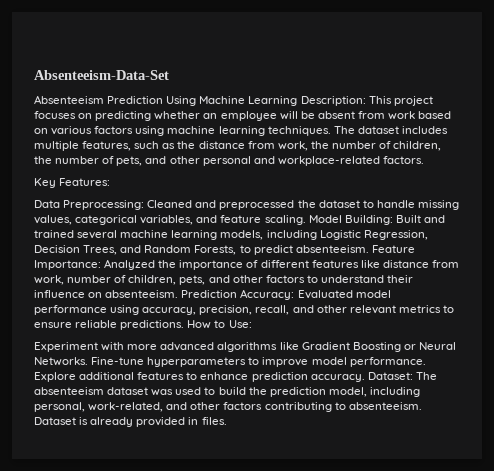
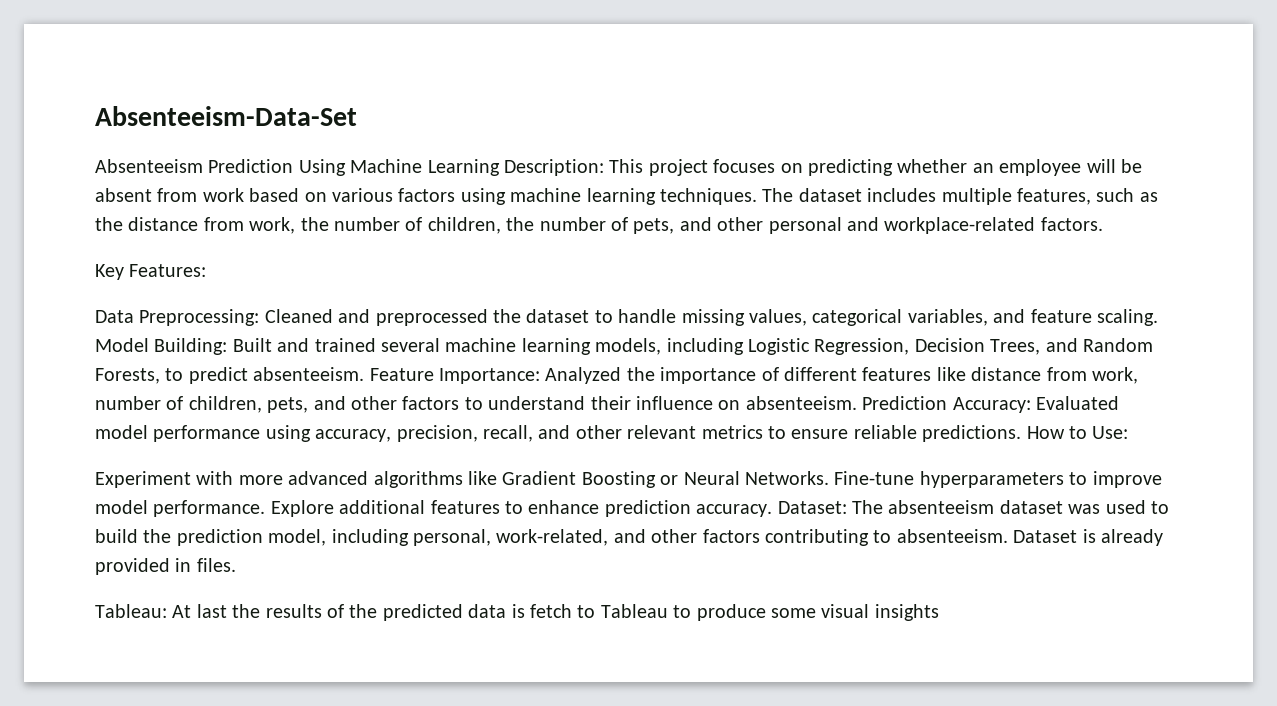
(227, 421) none -> [95,604,939,621] // Tableau: At last the results of the predicted data is fetch to Tableau to produce some visual insights

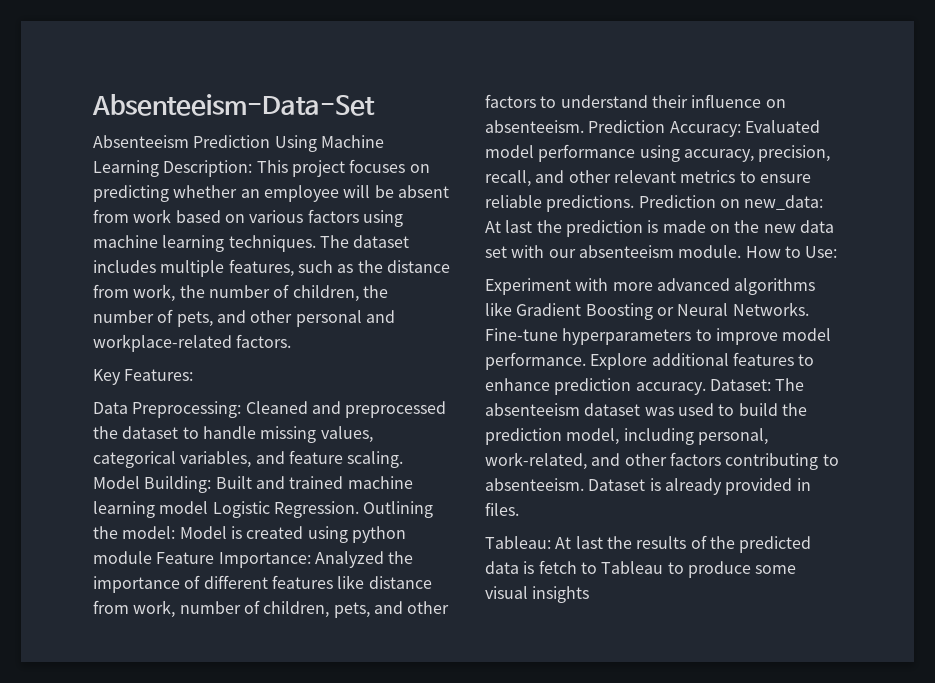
[381,338,1153,355] [95,367,365,384] several machine learning models, including Logistic Regression, Decision Trees, and Random Forests, to predict absenteeism. -> [347,476,413,489] [93,501,434,518] [93,526,406,543] [93,551,152,564] machine learning model Logistic Regression. Outlining the model: Model is created using python module
(1022, 433) none -> [638,195,824,210] [485,220,834,237] [485,245,742,258] Prediction on new_data: At last the prediction is made on the new data set with our absenteeism module.

